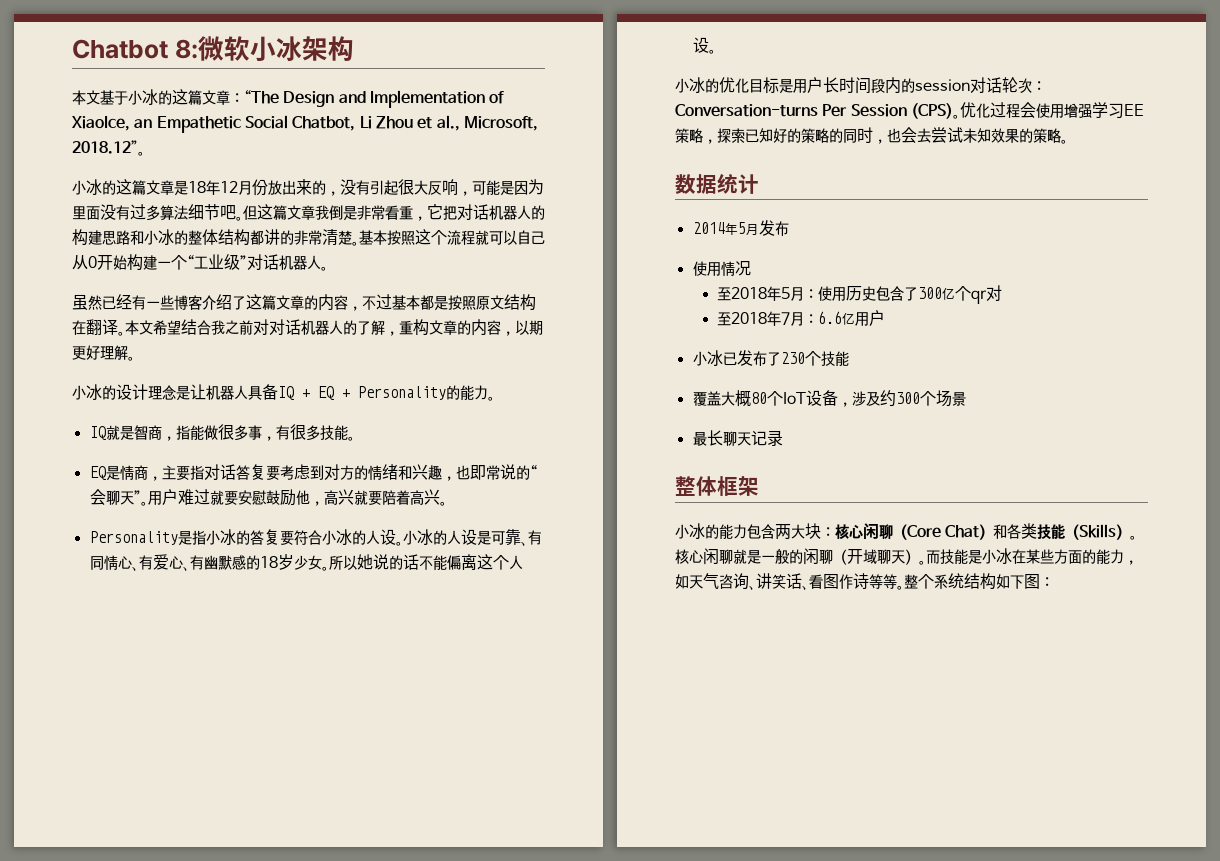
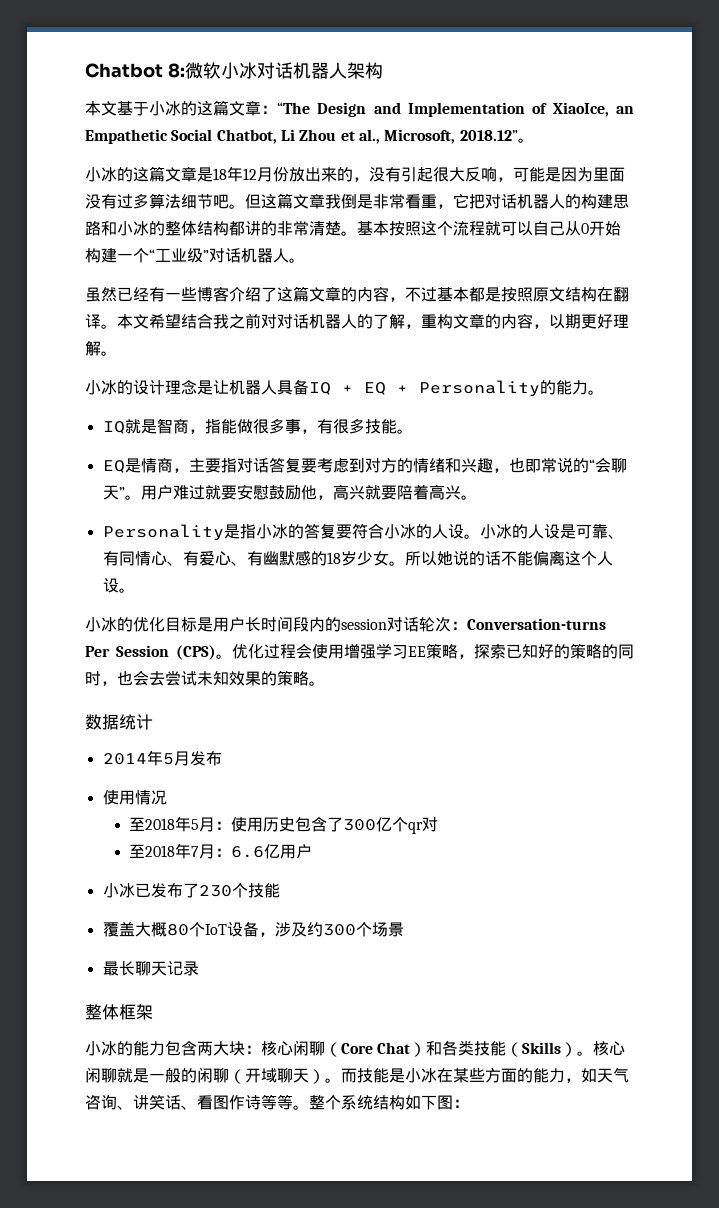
(302, 48) none -> [256,62,347,79] 对话机器人

